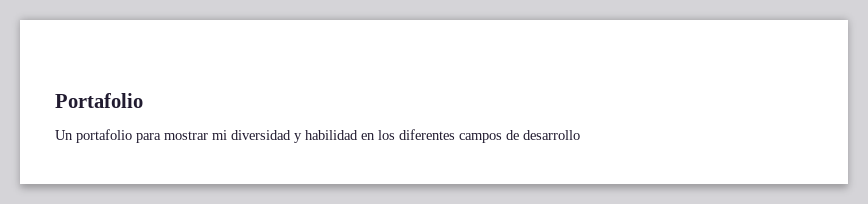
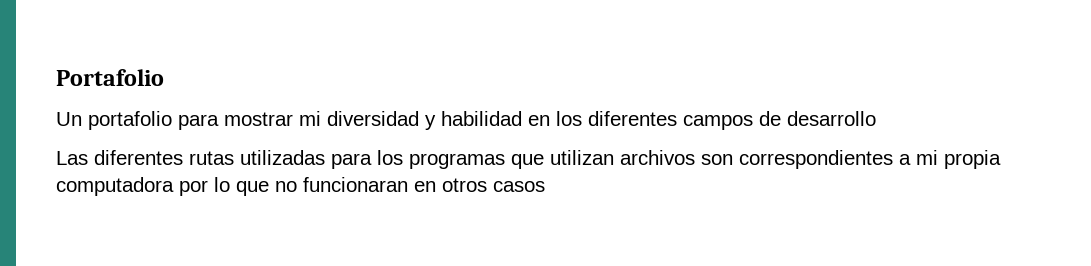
(580, 135) none -> [56,150,1001,169] [56,177,545,196] // Las diferentes rutas utilizadas para los programas que utilizan archivos son correspondientes a mi propia computadora por lo que no funcionaran en otros casos

